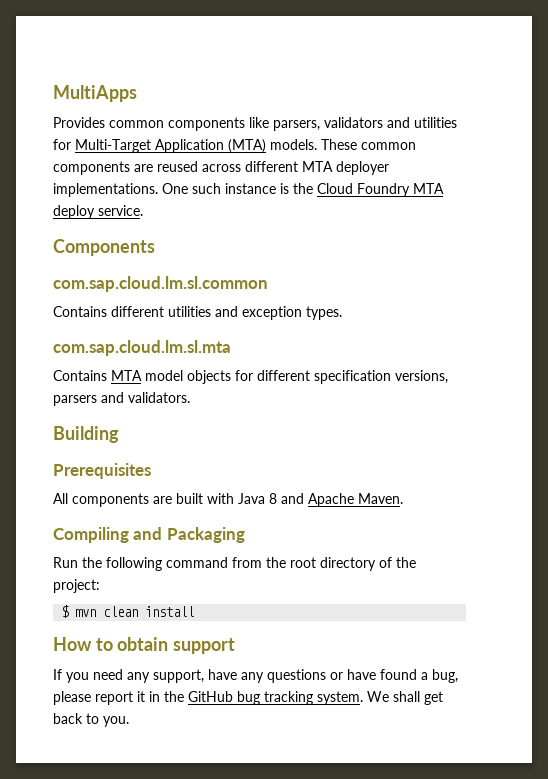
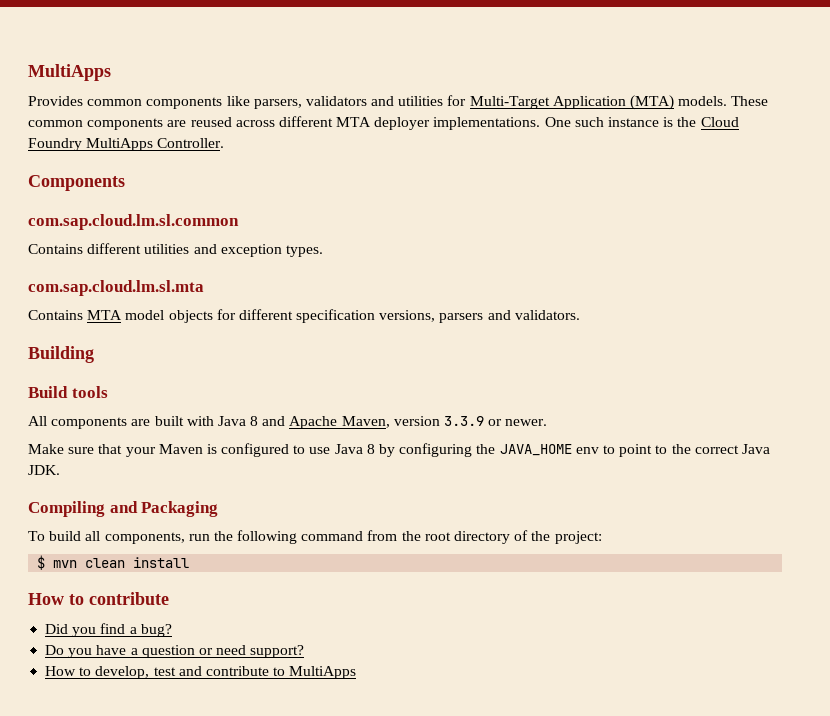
[413,183,444,194] [53,205,143,219] MTA deploy service. -> [86,138,225,151] MultiApps Controller.
[53,463,151,479] Prerequisites -> [28,386,108,398] Build tools
[358,493,403,504] [53,527,245,543] [53,557,78,568] Maven. // Compiling and Packaging // Run -> [341,416,548,428] [28,443,770,457] [28,465,60,475] [28,501,219,517] [28,531,210,544] Maven, version 3.3.9 or newer. // Make sure that your Maven is configured to use Java 8 by configuring the JAVA_HOME env to point to the correct Java JDK. // Compiling and Packaging // To build all components, run
[117,637,236,654] [53,669,458,683] [53,691,443,705] [53,713,129,727] obtain support // If you need any support, have any questions or have found a bug, please report it in the GitHub bug tracking system. We shall get back to you. -> [89,592,169,605] [45,623,172,637] [45,645,305,658] [45,666,357,679] contribute // Did you find a bug? // Do you have a question or need support? // How to develop, test and contribute to MultiApps

